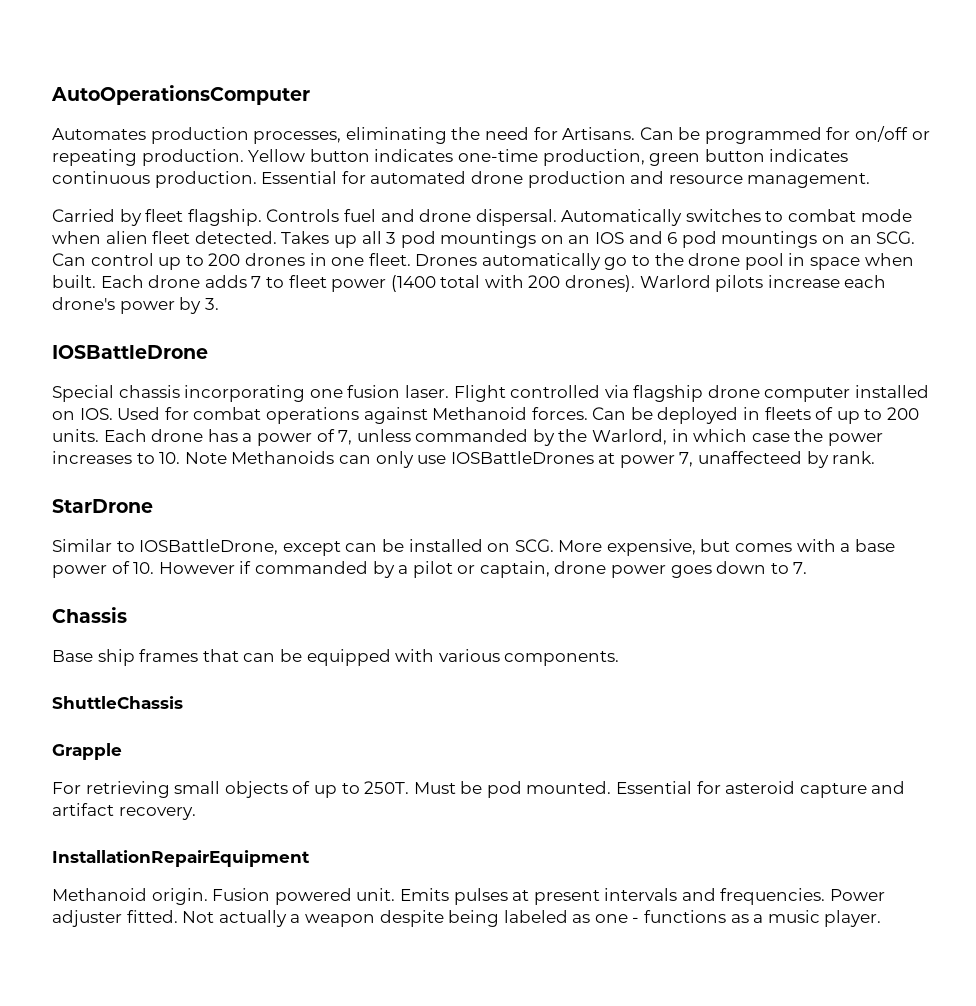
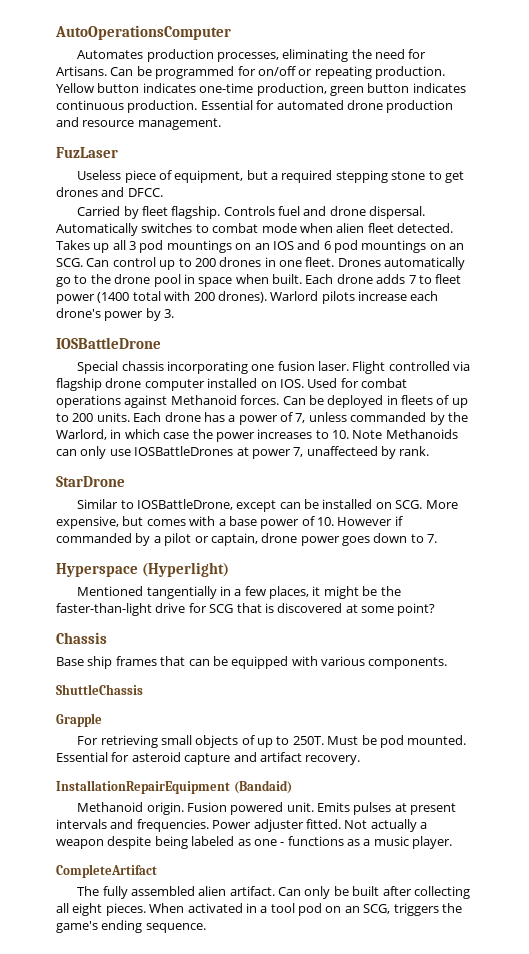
(871, 180) none -> [56,147,118,158] [77,170,464,183] [56,187,163,197] // FuzLaser // Useless piece of equipment, but a required stepping stone to get drones and DFCC.
(808, 568) none -> [56,562,229,577] [77,586,401,599] [56,603,436,616] // Hyperspace (Hyperlight) // Mentioned tangentially in a few places, it might be the faster-than-light drive for SCG that is discovered at some point?
(310, 858) none -> [233,780,292,794] (Bandaid)
(882, 918) none -> [56,864,157,878] [77,886,470,899] [56,903,462,916] [56,920,206,933] // CompleteArtifact // The fully assembled alien artifact. Can only be built after collecting all eight pieces. When activated in a tool pod on an SCG, triggers the game's ending sequence.

